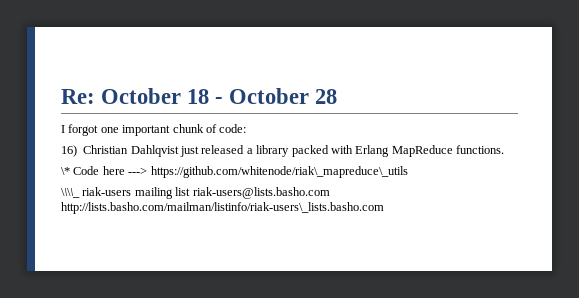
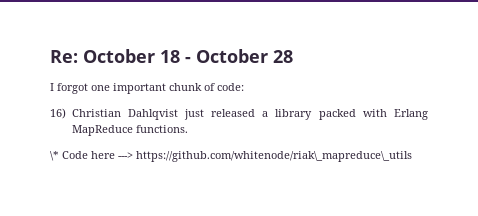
[61,187,330,199] [61,202,384,214] // \\\\_ riak-users mailing list riak-users@lists.basho.com http://lists.basho.com/mailman/listinfo/riak-users\_lists.basho.com -> (412, 156) none

